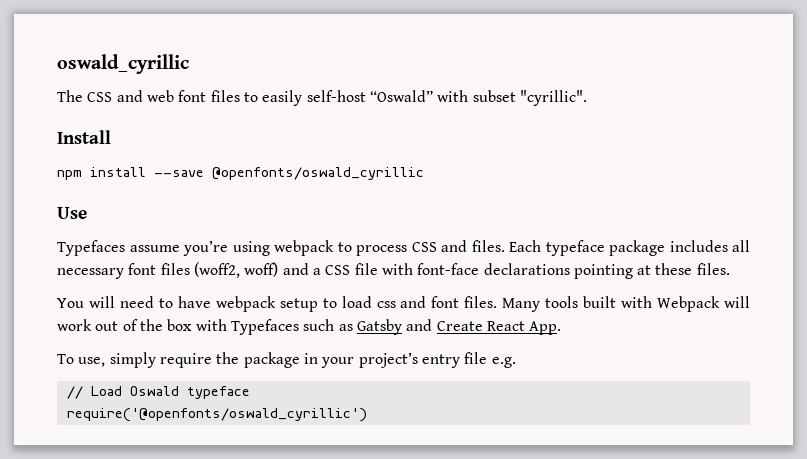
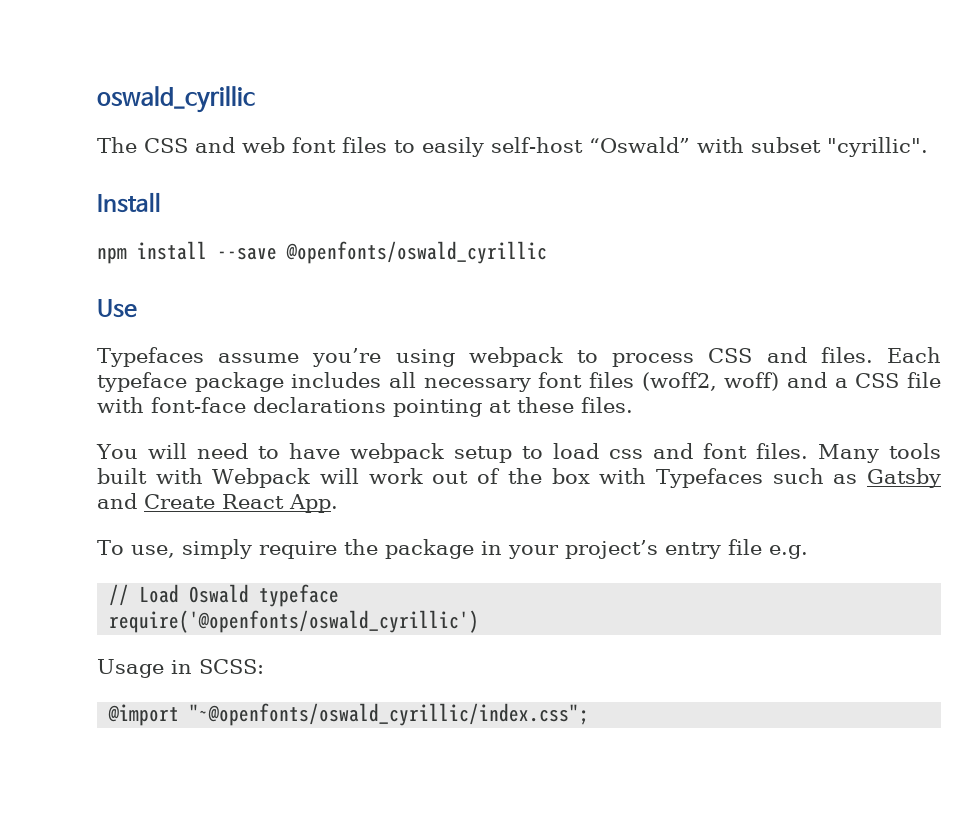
(367, 415) none -> [97,659,264,678] [108,703,590,726] // Usage in SCSS: // @import "~@openfonts/oswald_cyrillic/index.css";

